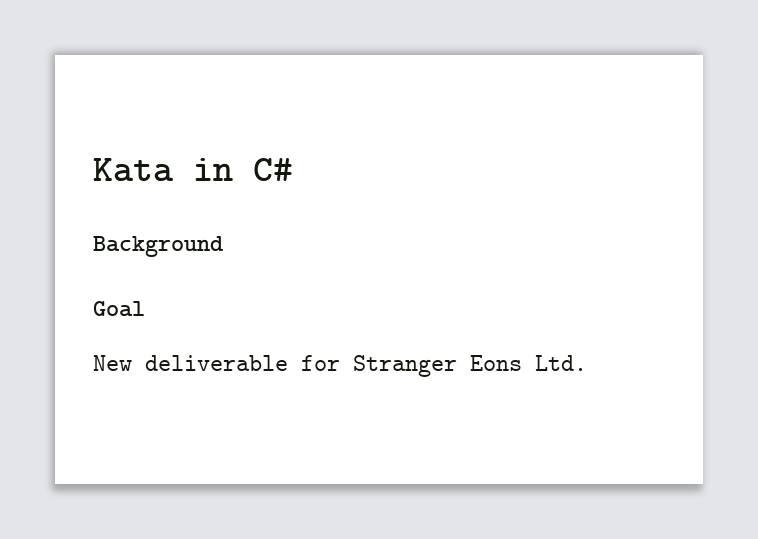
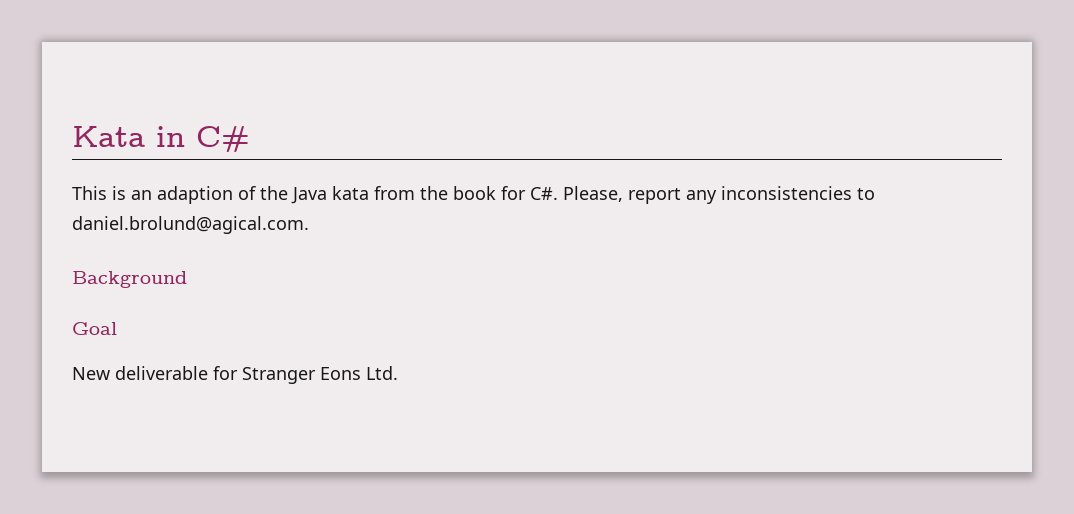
(293, 169) none -> [72,186,875,204] [72,216,309,234] // This is an adaption of the Java kata from the book for C#. Please, report any inconsistencies to daniel.brolund@agical.com.

